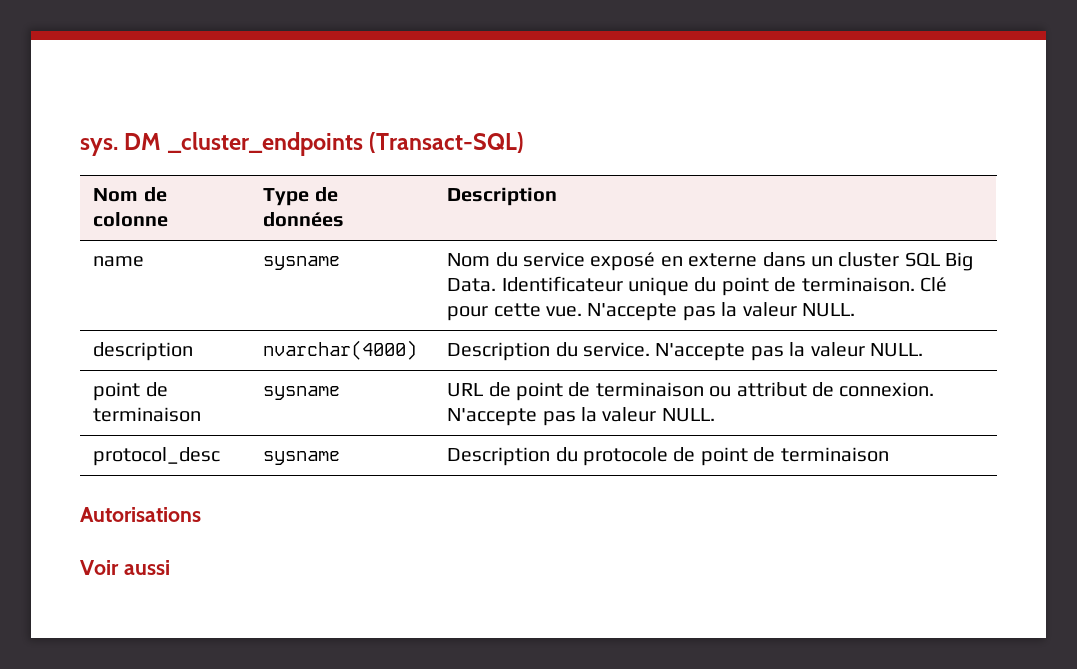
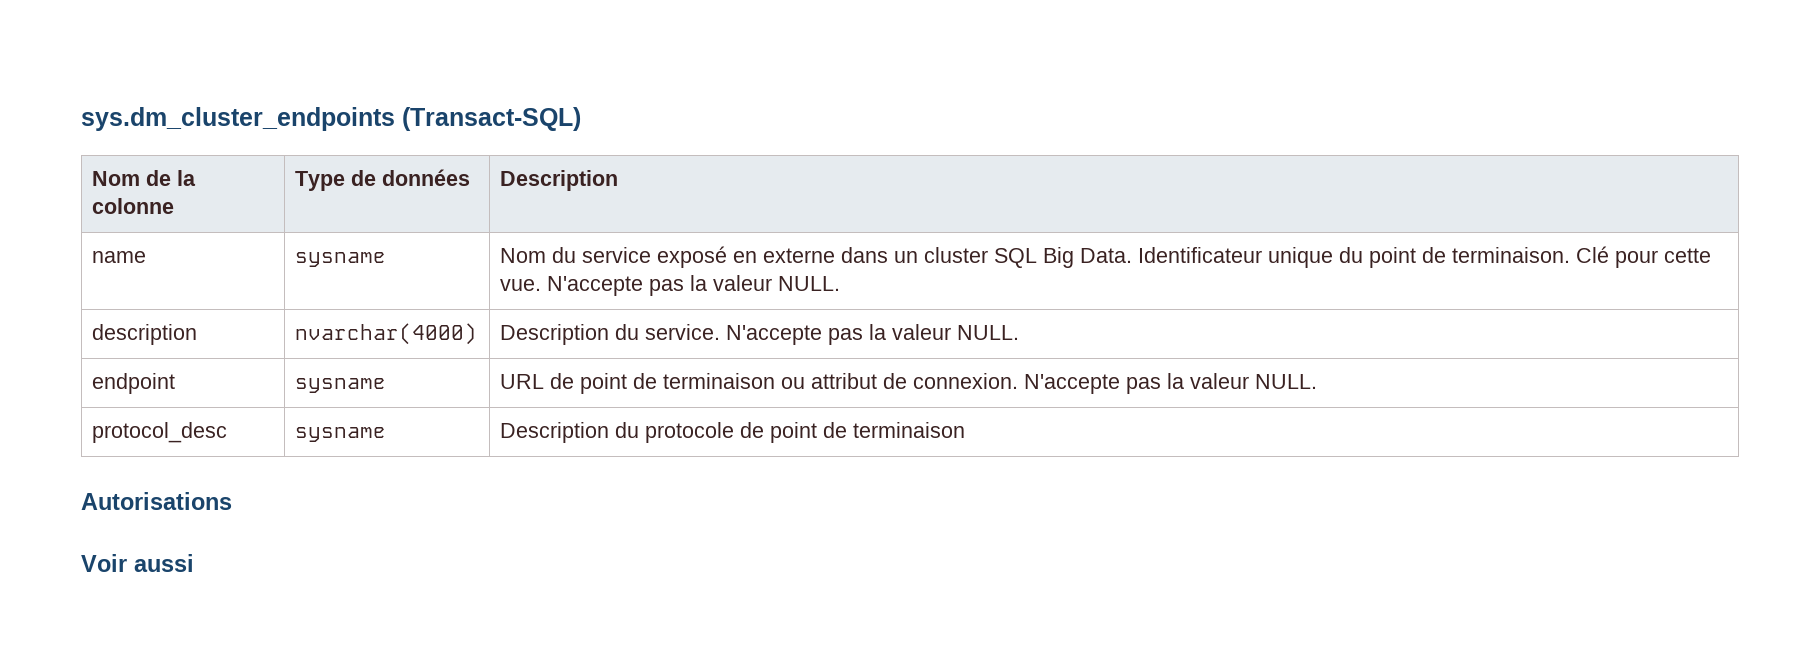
[80,132,363,156] sys. DM _cluster_endpoints -> [81,107,395,131] sys.dm_cluster_endpoints
(167, 194) none -> [177,170,197,186] la
[93,382,168,401] [93,407,202,422] point de terminaison -> [92,373,176,394] endpoint

